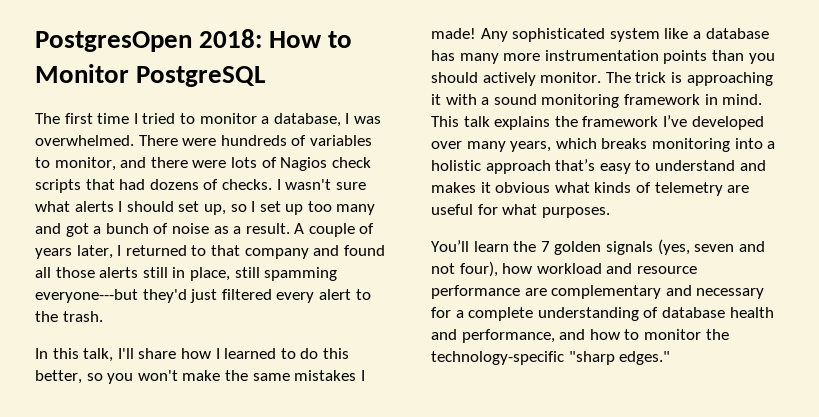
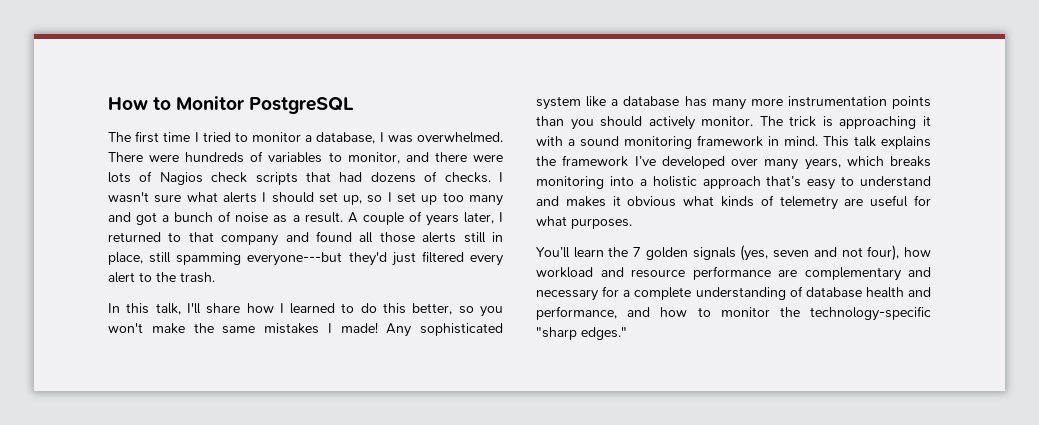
[35,29,263,52] PostgresOpen 2018: -> (108, 103) none

